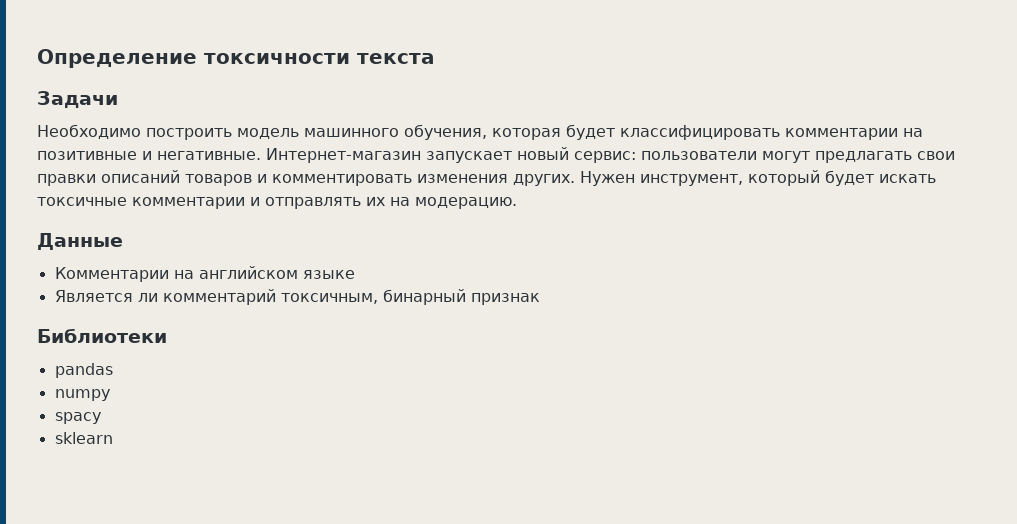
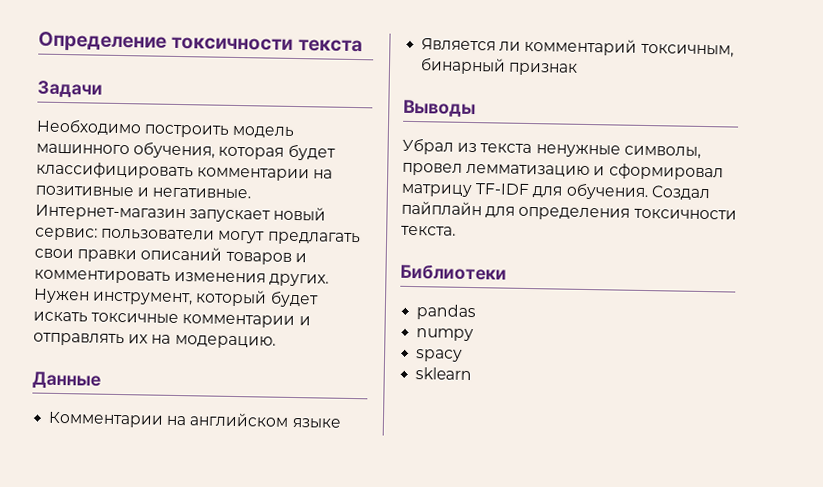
(540, 299) none -> [403,99,476,118] [402,137,701,159] [402,162,724,181] [401,182,711,201] [401,200,737,221] [401,225,456,236] // Выводы // Убрал из текста ненужные символы, провел лемматизацию и сформировал матрицу TF-IDF для обучения. Создал пайплайн для определения токсичности текста.

